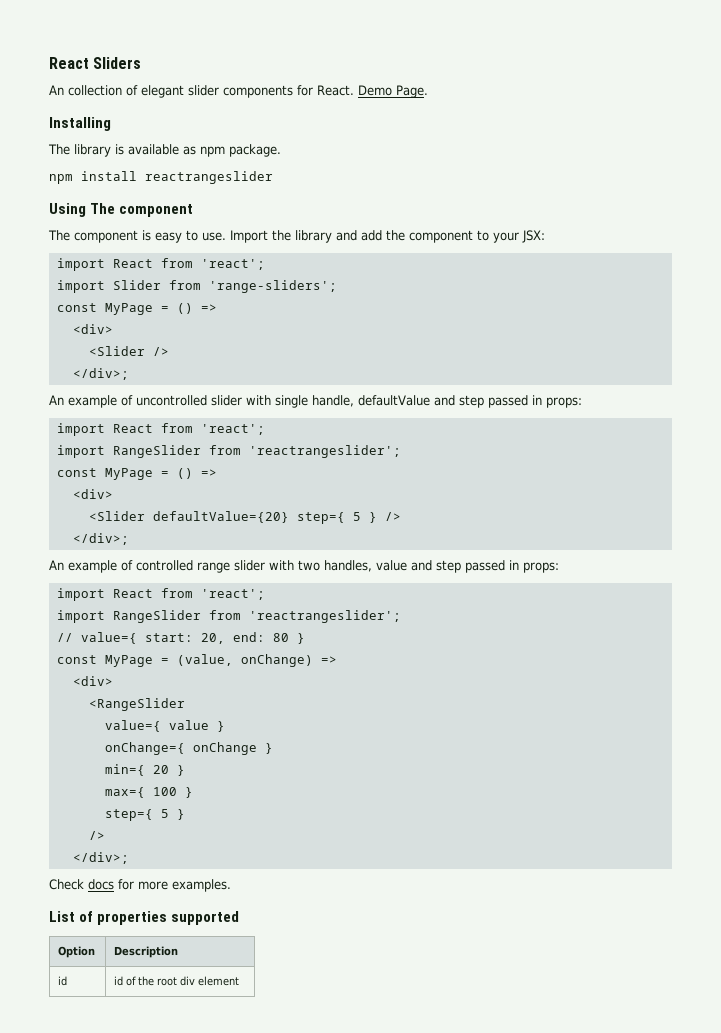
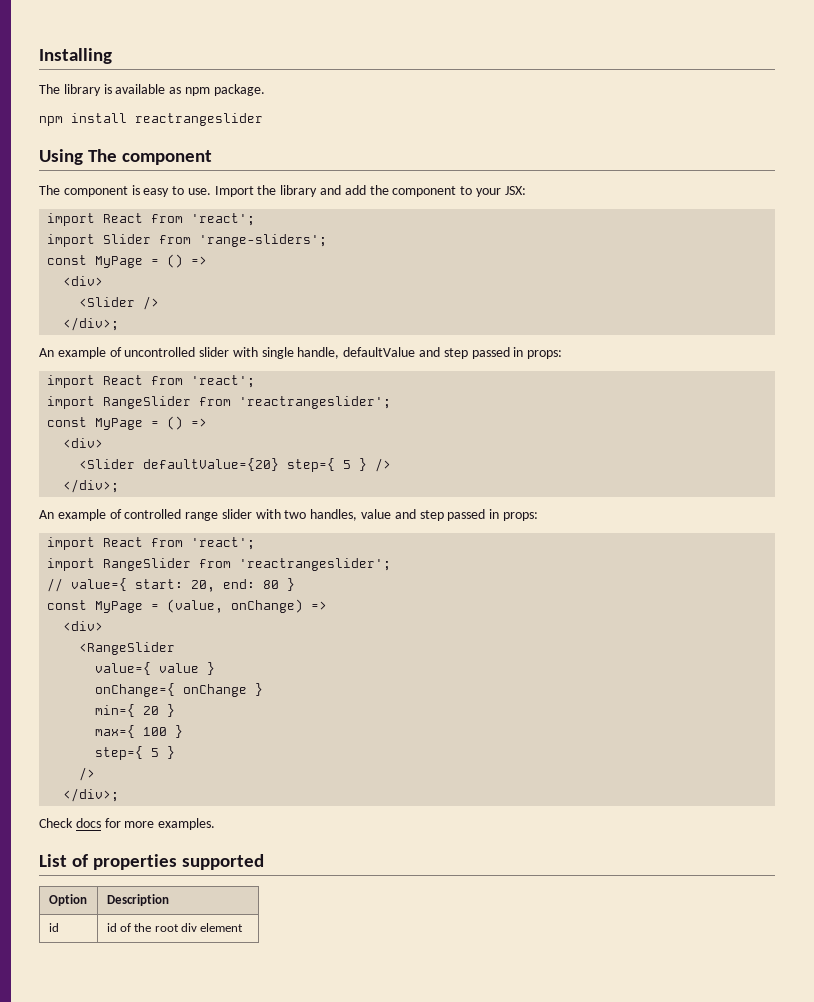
[49,57,142,69] [49,85,428,98] React Sliders // An collection of elegant slider components for React. Demo Page. // -> (39, 56) none

